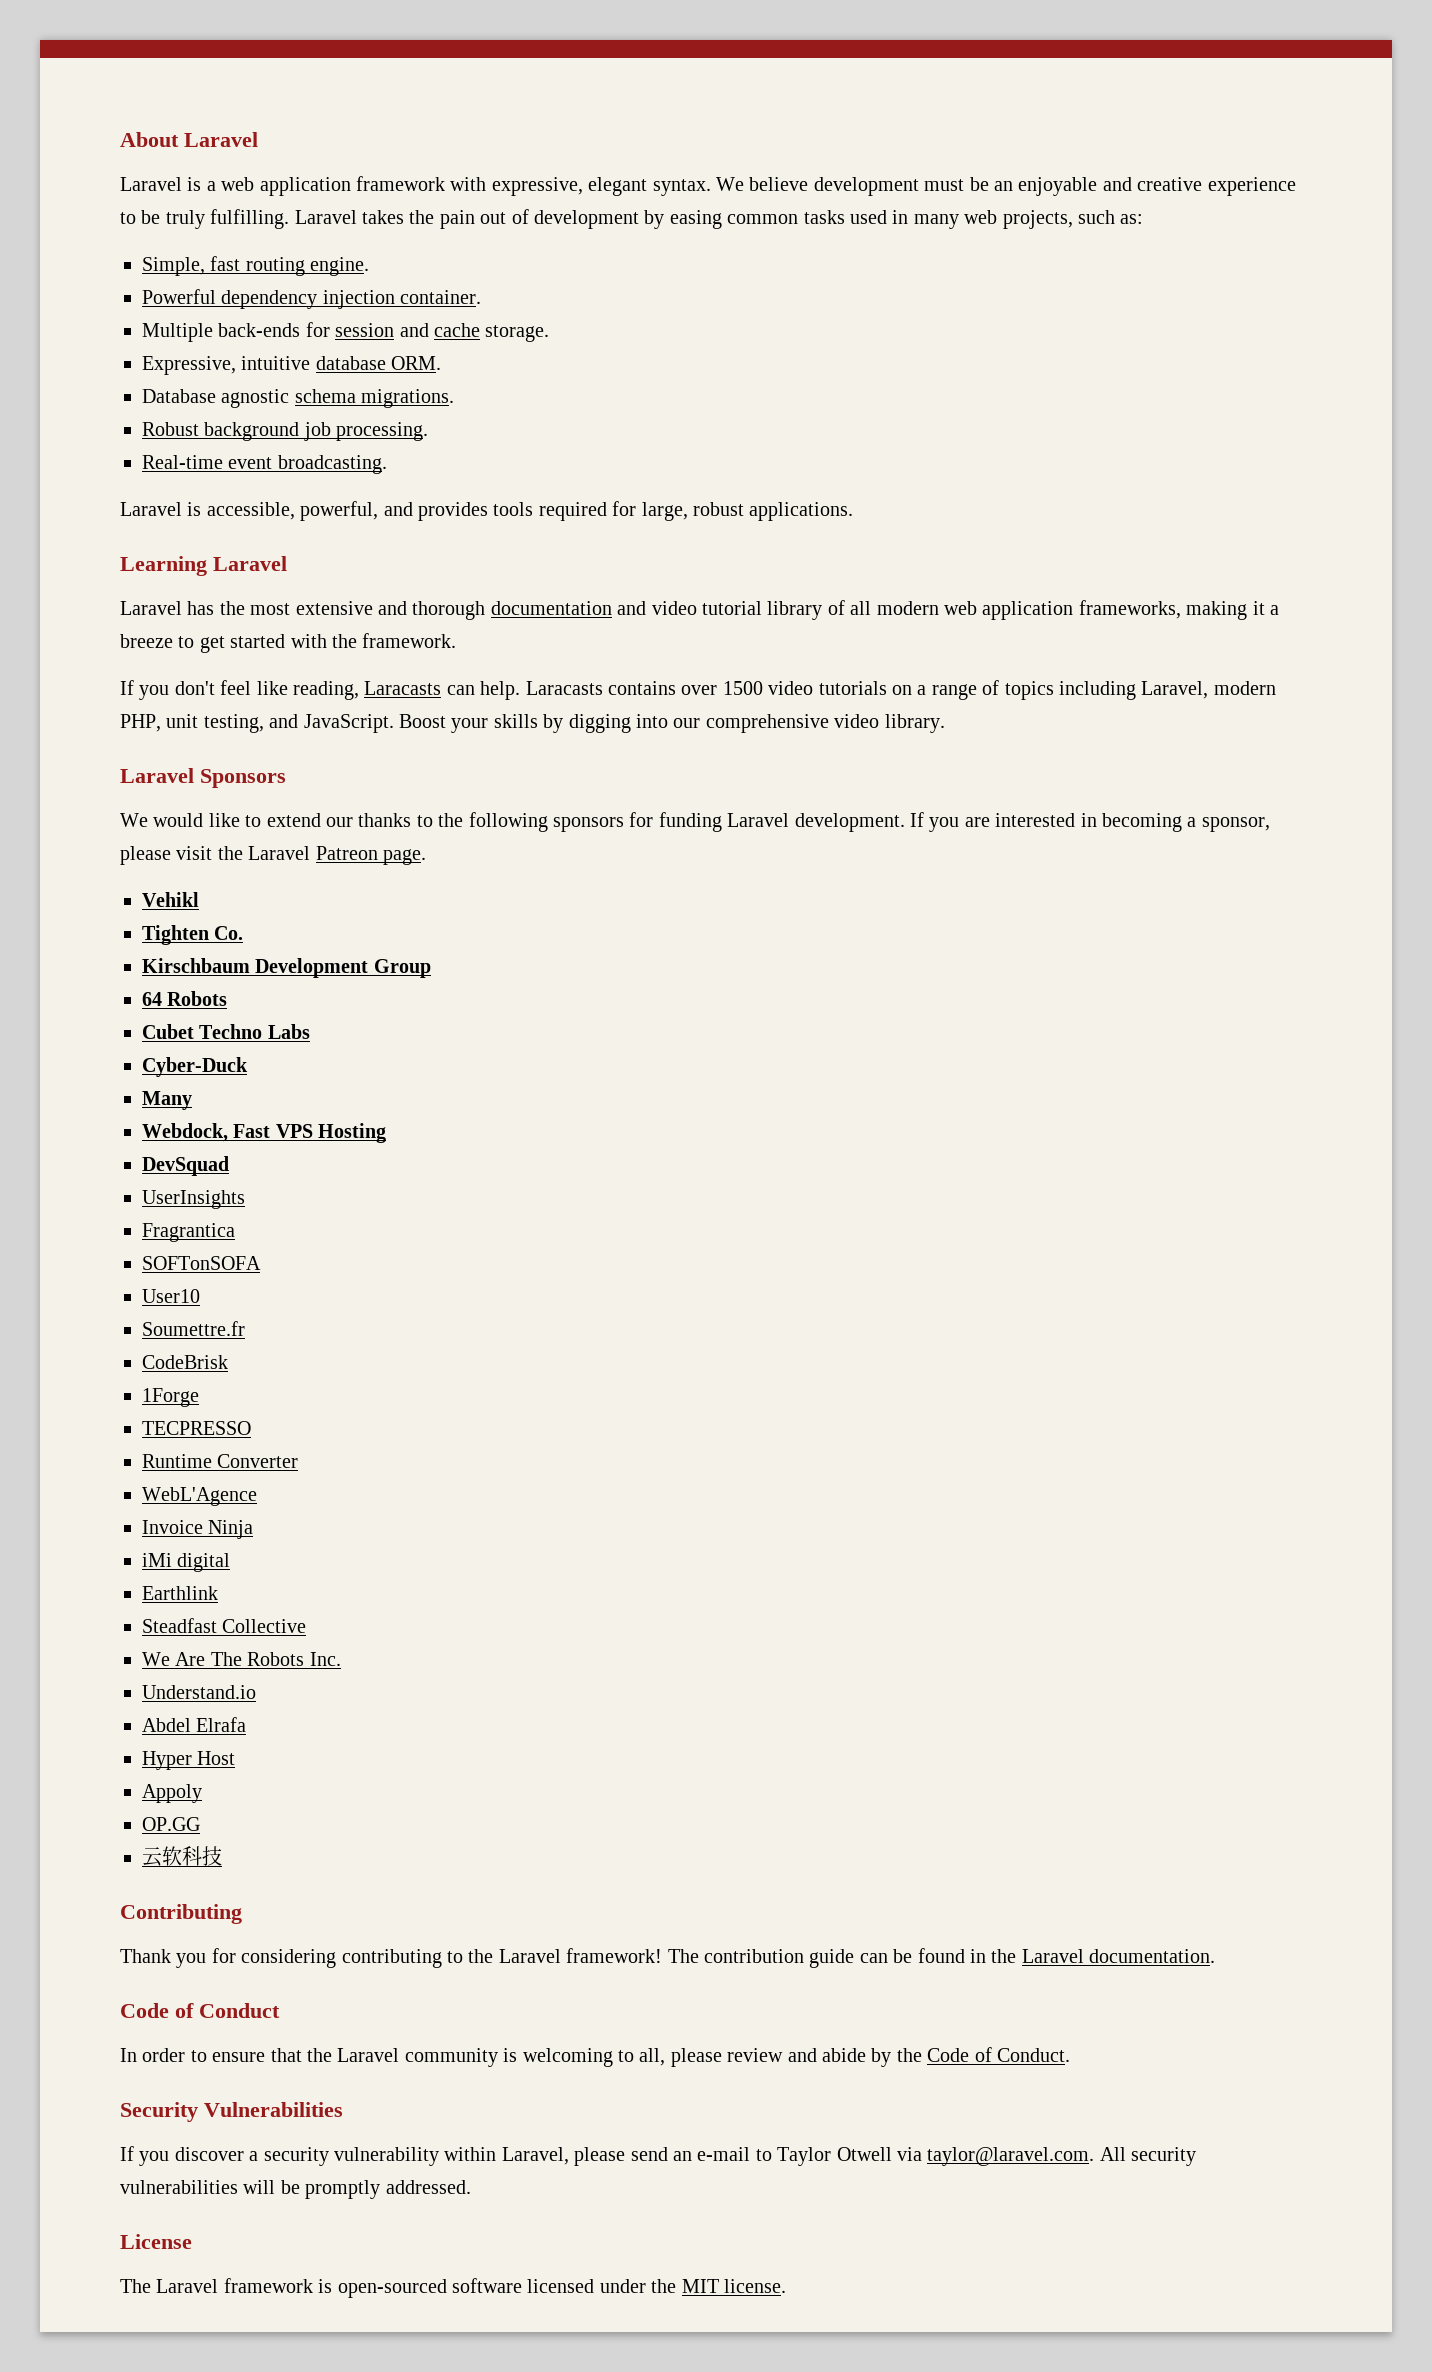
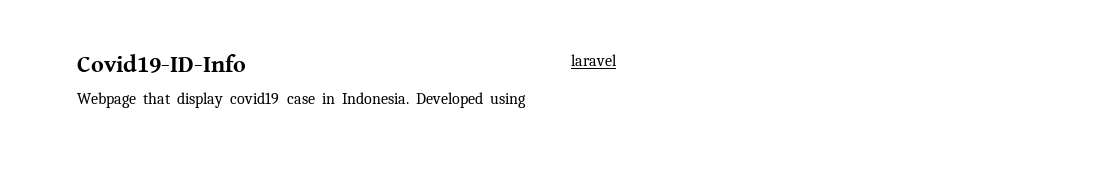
[120,132,258,147] [120,176,1296,196] [120,209,1144,229] [142,256,370,276] [142,289,482,309] [142,322,550,342] [142,356,442,375] [142,389,455,408] [142,422,429,441] [142,455,387,474] [120,501,854,521] [120,556,287,576] [120,600,1279,620] [120,633,457,653] [120,680,1276,700] [120,714,945,733] [120,768,286,788] [120,812,1270,832] [120,846,426,865] [142,892,199,907] [142,925,244,945] [142,958,431,978] [142,991,228,1006] [142,1024,310,1039] [142,1057,248,1077] [142,1091,192,1110] [142,1123,387,1143] [142,1156,229,1176] [142,1190,245,1209] [142,1223,235,1242] [142,1256,261,1270] [142,1289,200,1303] [142,1321,245,1336] [142,1355,228,1369] [142,1388,199,1407] [142,1421,251,1435] [142,1454,299,1468] [142,1487,257,1506] [142,1520,254,1539] [142,1553,231,1572] [142,1586,218,1600] [142,1618,307,1633] [142,1652,341,1666] [142,1685,256,1699] [142,1717,247,1732] [142,1751,236,1770] [142,1784,202,1803] [142,1817,200,1831] [142,1846,222,1867] [120,1904,242,1924] [120,1948,1216,1968] [120,2003,280,2018] [120,2047,1070,2067] [120,2102,343,2122] [120,2146,1197,2166] [120,2180,471,2199] [120,2234,192,2249] [120,2278,786,2298] About Laravel // Laravel is a web application framework with expressive, elegant syntax. We believe development must be an enjoyable and creative experience to be truly fulfilling. Laravel takes the pain out of development by easing common tasks used in many web projects, such as: // Simple, fast routing engine. // Powerful dependency injection container. // Multiple back-ends for session and cache storage. // Expressive, intuitive database ORM. // Database agnostic schema migrations. // Robust background job processing. // Real-time event broadcasting. // Laravel is accessible, powerful, and provides tools required for large, robust applications. // Learning Laravel // Laravel has the most extensive and thorough documentation and video tutorial library of all modern web application frameworks, making it a breeze to get started with the framework. // If you don't feel like reading, Laracasts can help. Laracasts contains over 1500 video tutorials on a range of topics including Laravel, modern PHP, unit testing, and JavaScript. Boost your skills by digging into our comprehensive video library. // Laravel Sponsors // We would like to extend our thanks to the following sponsors for funding Laravel development. If you are interested in becoming a sponsor, please visit the Laravel Patreon page. // Vehikl // Tighten Co. // Kirschbaum Development Group // 64 Robots // Cubet Techno Labs // Cyber-Duck // Many // Webdock, Fast VPS Hosting // DevSquad // UserInsights // Fragrantica // SOFTonSOFA // User10 // Soumettre.fr // CodeBrisk // 1Forge // TECPRESSO // Runtime Converter // WebL'Agence // Invoice Ninja // iMi digital // Earthlink // Steadfast Collective // We Are The Robots Inc. // Understand.io // Abdel Elrafa // Hyper Host // Appoly // OP.GG // 云软科技 // Contributing // Thank you for considering contributing to the Laravel framework! The contribution guide can be found in the Laravel documentation. // Code of Conduct // In order to ensure that the Laravel community is welcoming to all, please review and abide by the Code of Conduct. // Security Vulnerabilities // If you discover a security vulnerability within Laravel, please send an e-mail to Taylor Otwell via taylor@laravel.com. All security vulnerabilities will be promptly addressed. // License // The Laravel framework is open-sourced software licensed under the MIT license. -> [77,54,246,73] [77,92,526,108] [571,54,617,66] Covid19-ID-Info // Webpage that display covid19 case in Indonesia. Developed using laravel

